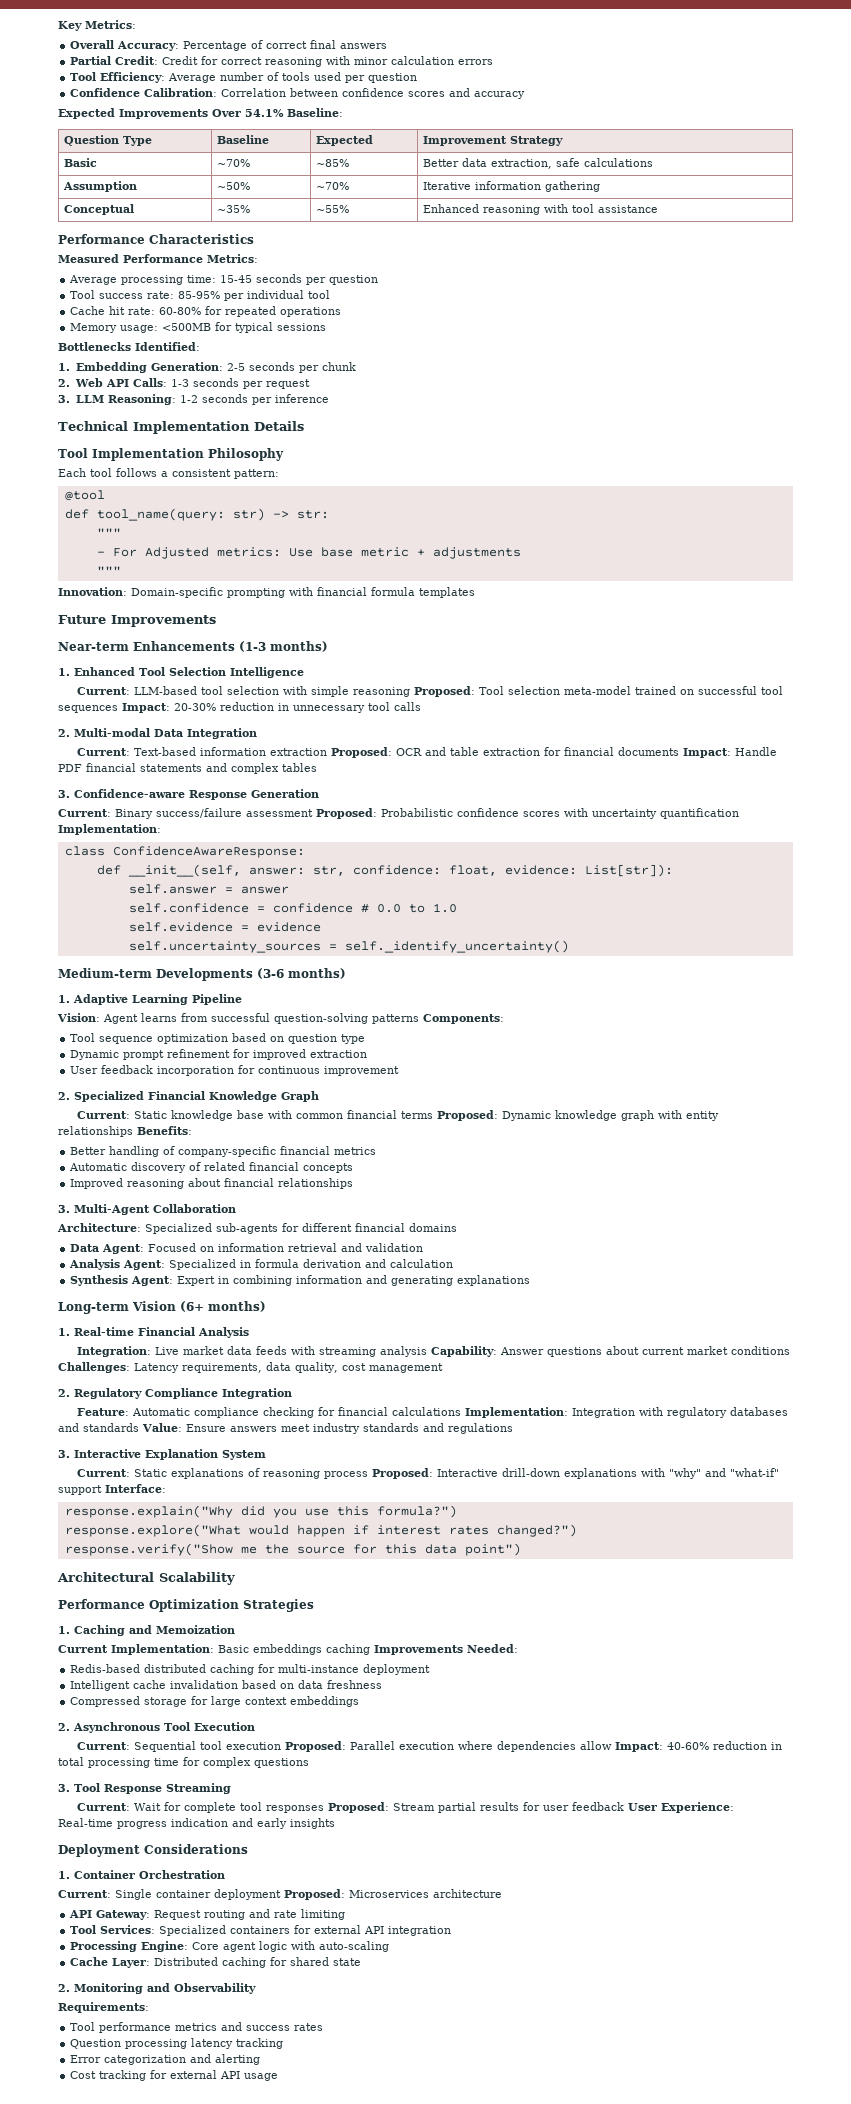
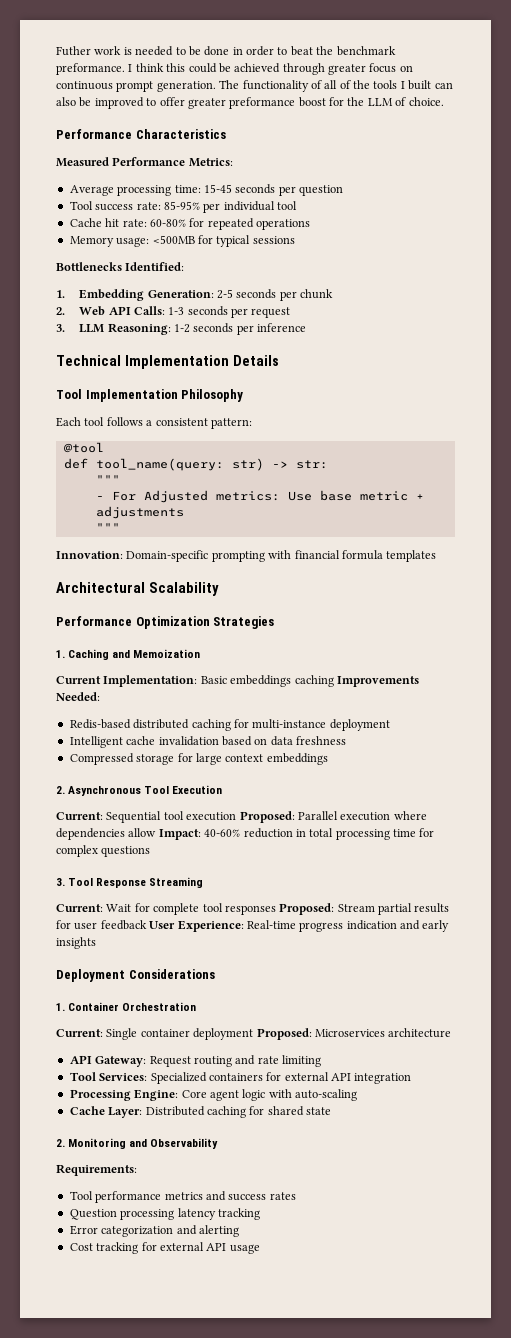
[58,20,136,31] [70,40,388,51] [70,56,494,67] [70,72,418,83] [70,88,526,99] [58,108,343,119] [64,135,153,146] [217,135,270,144] [316,135,374,146] [423,136,564,146] [64,158,98,167] [217,159,251,167] [316,159,350,167] [423,158,654,169] [63,181,138,192] [217,182,251,190] [316,182,350,190] [423,181,601,192] [64,204,135,215] [217,205,251,213] [316,205,350,213] [423,204,659,215] Key Metrics: // Overall Accuracy: Percentage of correct final answers // Partial Credit: Credit for correct reasoning with minor calculation errors // Tool Efficiency: Average number of tools used per question // Confidence Calibration: Correlation between confidence scores and accuracy // Expected Improvements Over 54.1% Baseline: // Question Type | Baseline | Expected | Improvement Strategy // Basic | ~70% | ~85% | Better data extraction, safe calculations // Assumption | ~50% | ~70% | Iterative information gathering // Conceptual | ~35% | ~55% | Enhanced reasoning with tool assistance -> [56,46,396,56] [56,63,413,75] [56,80,453,92] [56,97,444,109] Futher work is needed to be done in order to beat the benchmark preformance. I think this could be achieved through greater focus on continuous prompt generation. The functionality of all of the tools I built can also be improved to offer greater preformance boost for the LLM of choice.
[58,615,216,627] [58,641,328,652] [58,667,304,678] [77,686,784,697] [58,702,421,713] [58,728,257,739] [77,747,778,758] [58,763,317,774] [58,789,319,800] [58,808,739,819] [58,824,161,835] [64,846,305,858] [96,864,673,877] [128,884,289,894] [128,903,457,913] [128,922,321,932] [128,940,569,953] [58,968,346,981] [58,994,242,1005] [57,1013,504,1024] [70,1033,366,1044] [70,1049,368,1060] [70,1065,400,1076] [58,1091,319,1102] [77,1110,720,1121] [58,1126,192,1137] [70,1146,377,1157] [69,1162,354,1173] [70,1178,354,1189] [58,1204,236,1215] [57,1223,457,1234] [70,1243,424,1254] [69,1259,454,1270] [70,1275,531,1286] [58,1301,266,1314] [58,1327,249,1338] [77,1346,791,1357] [58,1362,443,1373] [58,1388,292,1399] [77,1407,789,1418] [58,1423,513,1434] [58,1449,266,1460] [77,1468,780,1479] [58,1484,166,1495] [64,1505,457,1518] [64,1524,577,1537] [64,1543,521,1556] // Future Improvements // Near-term Enhancements (1-3 months) // 1. Enhanced Tool Selection Intelligence // Current: LLM-based tool selection with simple reasoning Proposed: Tool selection meta-model trained on successful tool sequences Impact: 20-30% reduction in unnecessary tool calls // 2. Multi-modal Data Integration // Current: Text-based information extraction Proposed: OCR and table extraction for financial documents Impact: Handle PDF financial statements and complex tables // 3. Confidence-aware Response Generation // Current: Binary success/failure assessment Proposed: Probabilistic confidence scores with uncertainty quantification Implementation: // class ConfidenceAwareResponse: // def __init__(self, answer: str, confidence: float, evidence: List[str]): // self.answer = answer // self.confidence = confidence # 0.0 to 1.0 // self.evidence = evidence // self.uncertainty_sources = self._identify_uncertainty() // Medium-term Developments (3-6 months) // 1. Adaptive Learning Pipeline // Vision: Agent learns from successful question-solving patterns Components: // Tool sequence optimization based on question type // Dynamic prompt refinement for improved extraction // User feedback incorporation for continuous improvement // 2. Specialized Financial Knowledge Graph // Current: Static knowledge base with common financial terms Proposed: Dynamic knowledge graph with entity relationships Benefits: // Better handling of company-specific financial metrics // Automatic discovery of related financial concepts // Improved reasoning about financial relationships // 3. Multi-Agent Collaboration // Architecture: Specialized sub-agents for different financial domains // Data Agent: Focused on information retrieval and validation // Analysis Agent: Specialized in formula derivation and calculation // Synthesis Agent: Expert in combining information and generating explanations // Long-term Vision (6+ months) // 1. Real-time Financial Analysis // Integration: Live market data feeds with streaming analysis Capability: Answer questions about current market conditions Challenges: Latency requirements, data quality, cost management // 2. Regulatory Compliance Integration // Feature: Automatic compliance checking for financial calculations Implementation: Integration with regulatory databases and standards Value: Ensure answers meet industry standards and regulations // 3. Interactive Explanation System // Current: Static explanations of reasoning process Proposed: Interactive drill-down explanations with "why" and "what-if" support Interface: // response.explain("Why did you use this formula?") // response.explore("What would happen if interest rates changed?") // response.verify("Show me the source for this data point") -> (437, 556) none

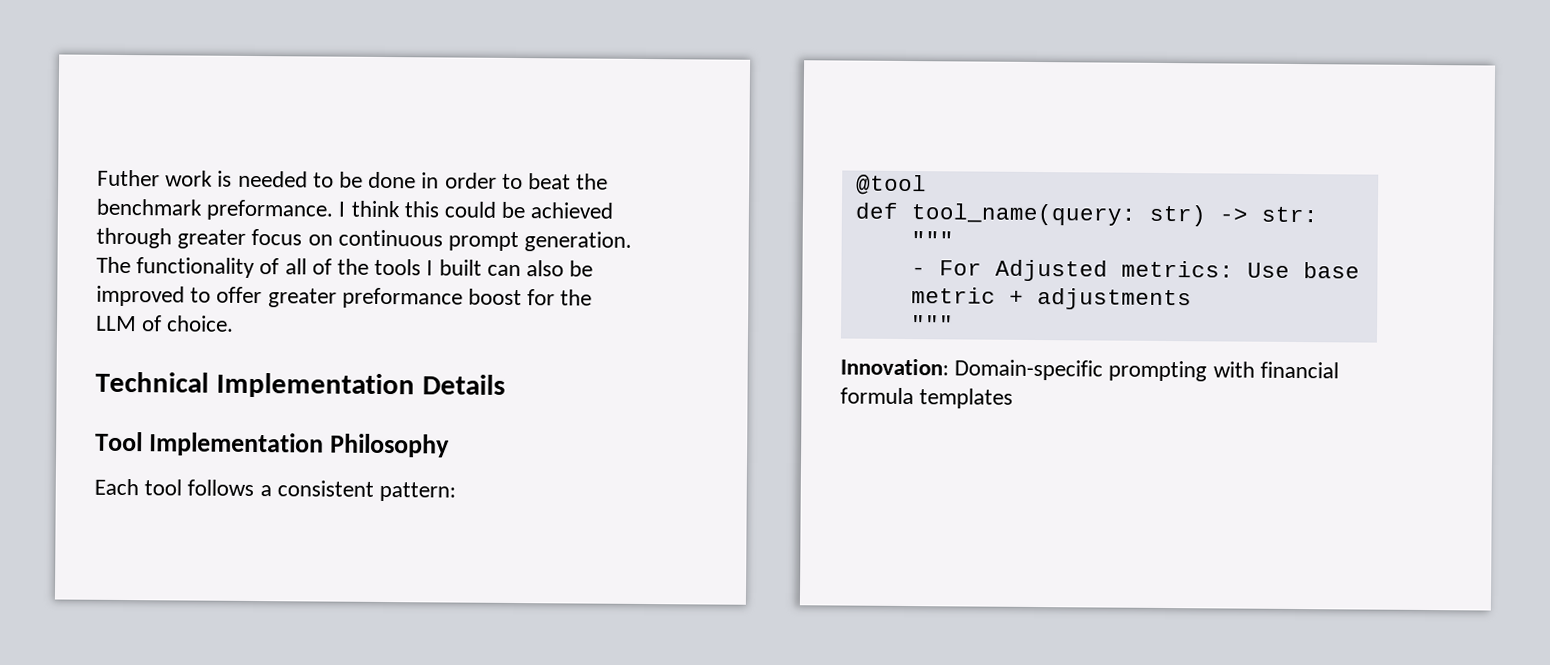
[56,129,226,139] [56,157,233,167] [69,184,343,196] [69,201,297,213] [69,218,310,230] [69,235,295,247] [56,262,185,271] [56,289,334,301] [56,306,291,318] [56,323,307,335] // Performance Characteristics // Measured Performance Metrics: // Average processing time: 15-45 seconds per question // Tool success rate: 85-95% per individual tool // Cache hit rate: 60-80% for repeated operations // Memory usage: <500MB for typical sessions // Bottlenecks Identified: // 1. Embedding Generation: 2-5 seconds per chunk // 2. Web API Calls: 1-3 seconds per request // 3. LLM Reasoning: 1-2 seconds per inference -> (235, 323) none
[56,582,219,596] [56,616,275,629] [56,649,201,660] [56,675,419,687] [56,692,100,701] [69,719,390,731] [69,736,346,748] [69,753,328,765] [56,785,223,796] [56,811,427,823] [56,828,435,840] [56,845,151,857] [56,877,204,888] [56,903,450,915] [56,920,450,932] [56,937,96,949] [56,969,215,982] [56,1002,197,1011] [56,1028,452,1040] [69,1055,321,1067] [69,1072,412,1084] [69,1089,357,1101] [69,1106,331,1118] [56,1138,219,1149] [56,1164,137,1176] [69,1191,296,1203] [69,1208,260,1220] [69,1225,239,1237] [69,1242,260,1254] // Architectural Scalability // Performance Optimization Strategies // 1. Caching and Memoization // Current Implementation: Basic embeddings caching Improvements Needed: // Redis-based distributed caching for multi-instance deployment // Intelligent cache invalidation based on data freshness // Compressed storage for large context embeddings // 2. Asynchronous Tool Execution // Current: Sequential tool execution Proposed: Parallel execution where dependencies allow Impact: 40-60% reduction in total processing time for complex questions // 3. Tool Response Streaming // Current: Wait for complete tool responses Proposed: Stream partial results for user feedback User Experience: Real-time progress indication and early insights // Deployment Considerations // 1. Container Orchestration // Current: Single container deployment Proposed: Microservices architecture // API Gateway: Request routing and rate limiting // Tool Services: Specialized containers for external API integration // Processing Engine: Core agent logic with auto-scaling // Cache Layer: Distributed caching for shared state // 2. Monitoring and Observability // Requirements: // Tool performance metrics and success rates // Question processing latency tracking // Error categorization and alerting // Cost tracking for external API usage -> (1014, 398) none

